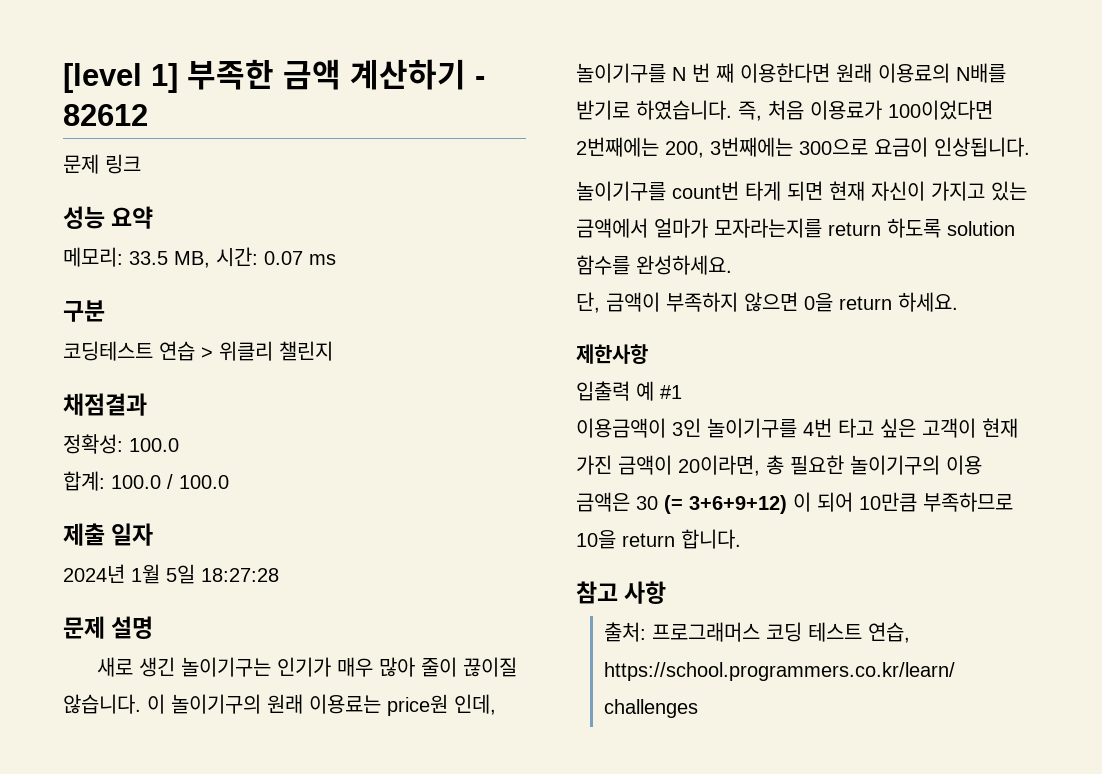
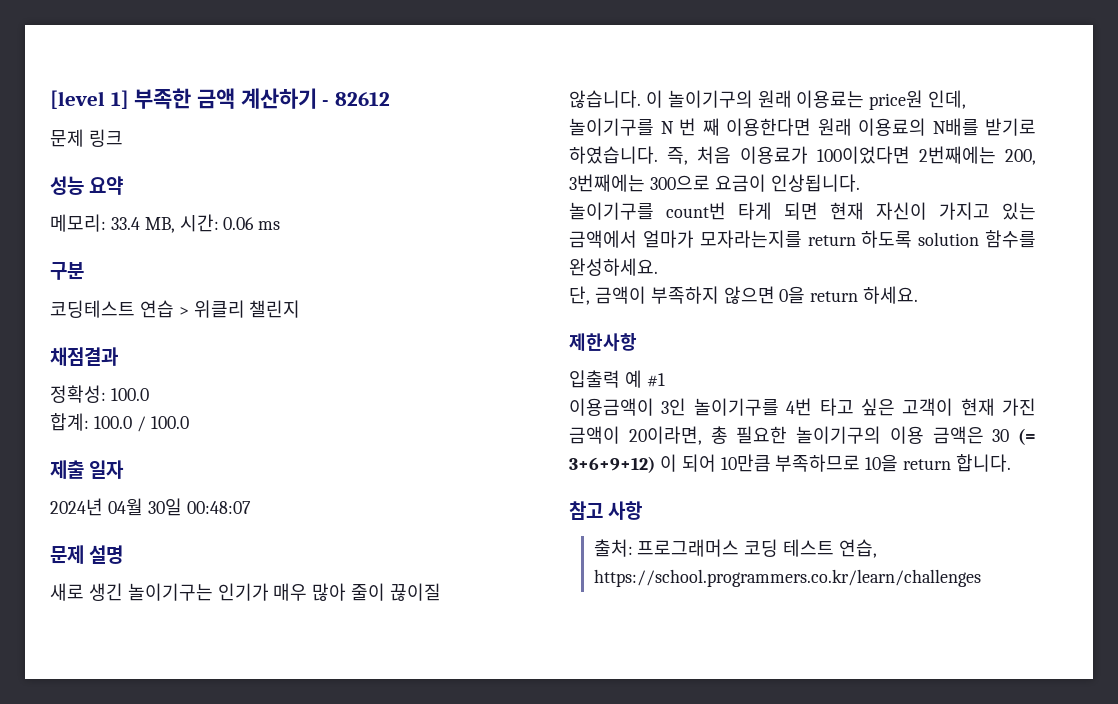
[129,251,168,265] 33.5 -> [110,217,140,230] 33.4
[264,251,303,265] 0.07 -> [223,217,255,230] 0.06
[131,564,279,584] 1월 5일 18:27:28 -> [107,498,251,516] 04월 30일 00:48:07

